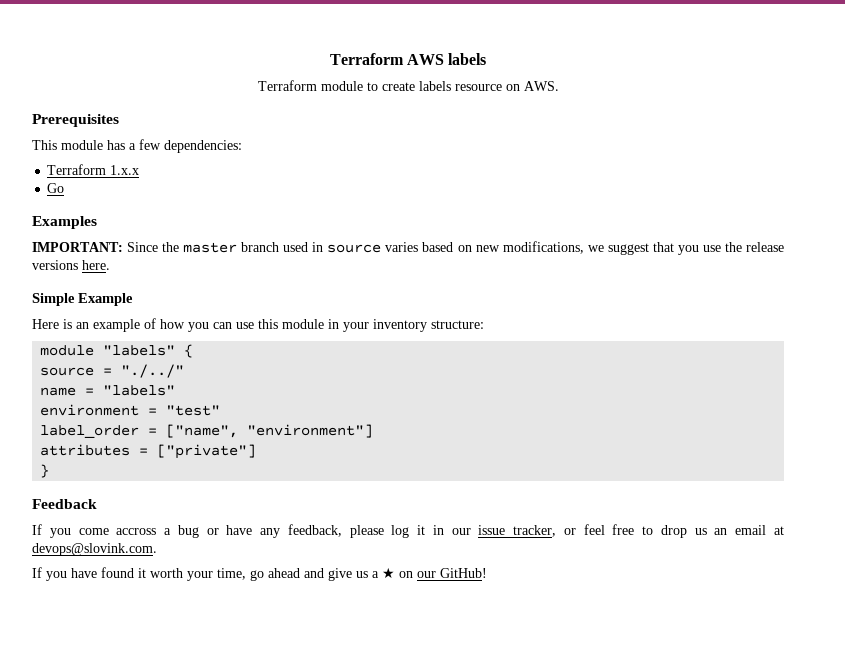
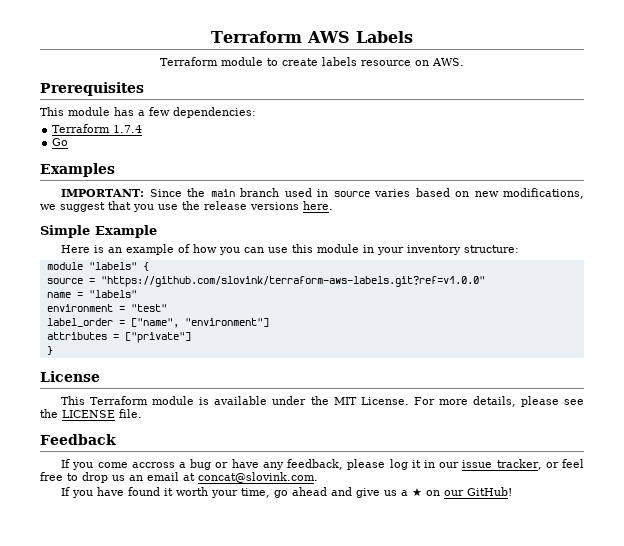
[448,53,487,65] labels -> [355,31,413,43] Labels
[110,165,140,175] 1.x.x -> [113,125,143,133] 1.7.4
[183,242,238,253] master -> [210,189,235,197] main
[121,364,185,378] "./../" -> [100,276,485,287] "https://github.com/slovink/terraform-aws-labels.git?ref=v1.0.0"
(50, 471) none -> [40,371,100,382] [61,396,585,407] [40,409,142,418] // License // This Terraform module is available under the MIT License. For more details, please see the LICENSE file.
[32,543,157,556] devops@slovink.com. -> [198,472,318,483] concat@slovink.com.

